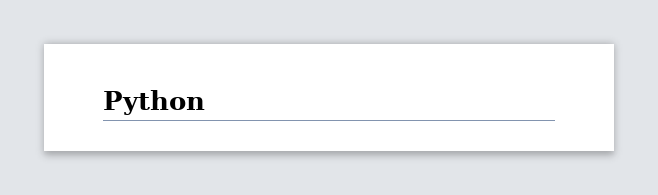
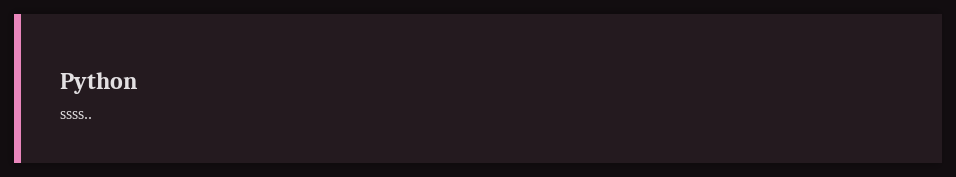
(205, 102) none -> [60,111,92,119] // ssss..

